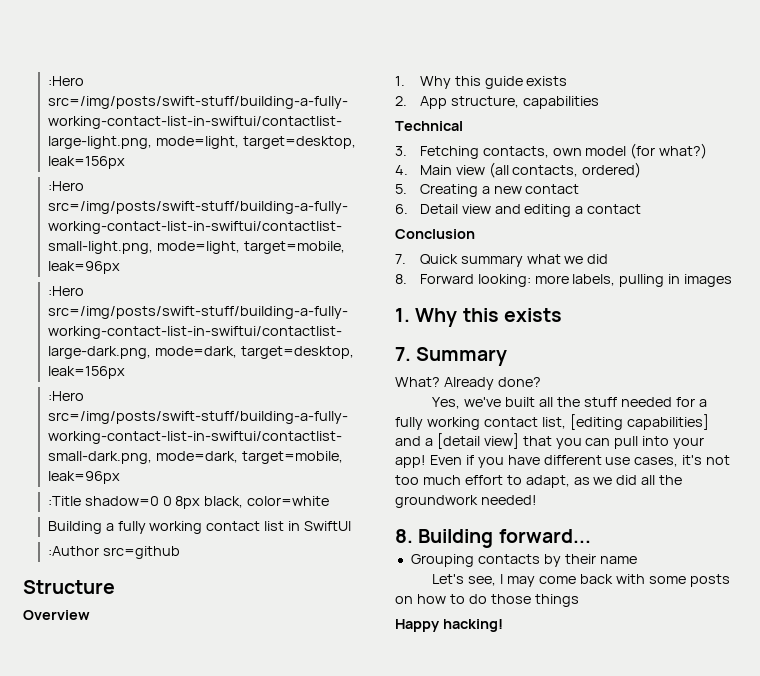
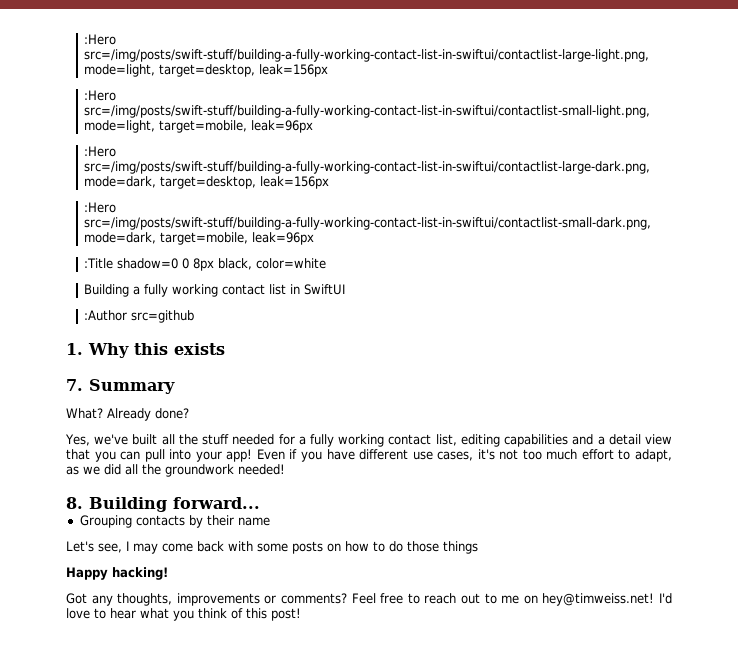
[23,580,115,594] [23,610,90,620] [395,76,568,89] [395,96,599,109] [395,121,463,131] [395,143,708,159] [395,162,642,178] [395,184,580,197] [395,204,642,217] [395,229,475,239] [395,254,609,267] [395,274,733,287] // Structure // Overview // 1. Why this guide exists // 2. App structure, capabilities // Technical // 3. Fetching contacts, own model (for what?) // 4. Main view (all contacts, ordered) // 5. Creating a new contact // 6. Detail view and editing a contact // Conclusion // 7. Quick summary what we did // 8. Forward looking: more labels, pulling in images -> (195, 316) none
[569,414,709,430] [395,433,519,449] [editing capabilities] and a [detail view] -> [460,434,672,447] editing capabilities and a detail view
(503, 625) none -> [66,593,673,606] [66,608,301,621] // Got any thoughts, improvements or comments? Feel free to reach out to me on hey@timweiss.net! I'd love to hear what you think of this post!

